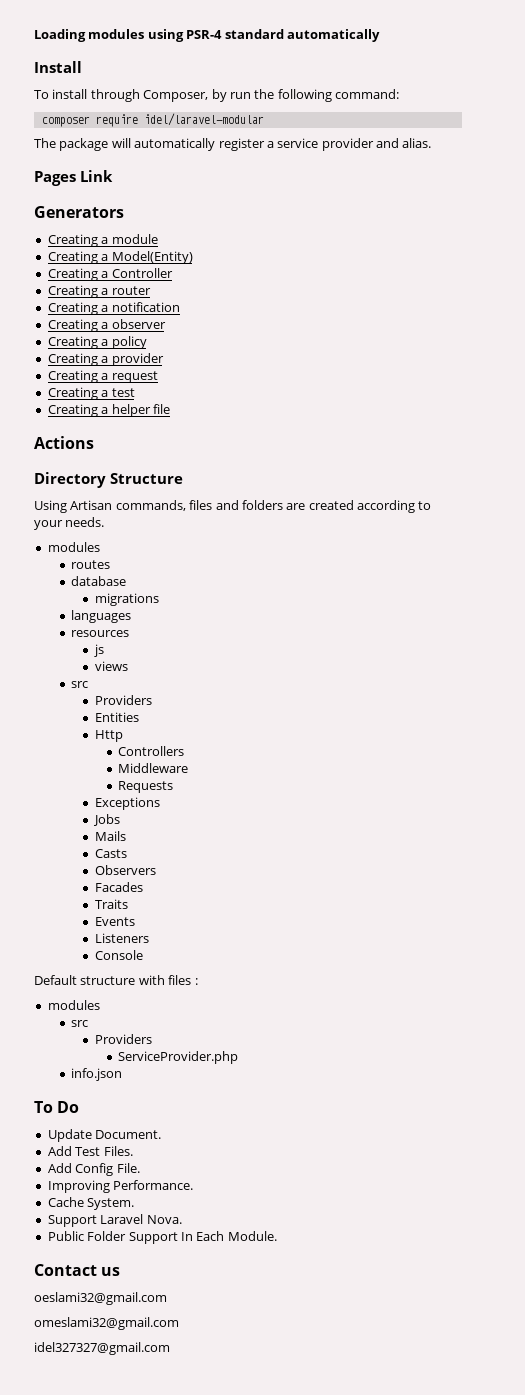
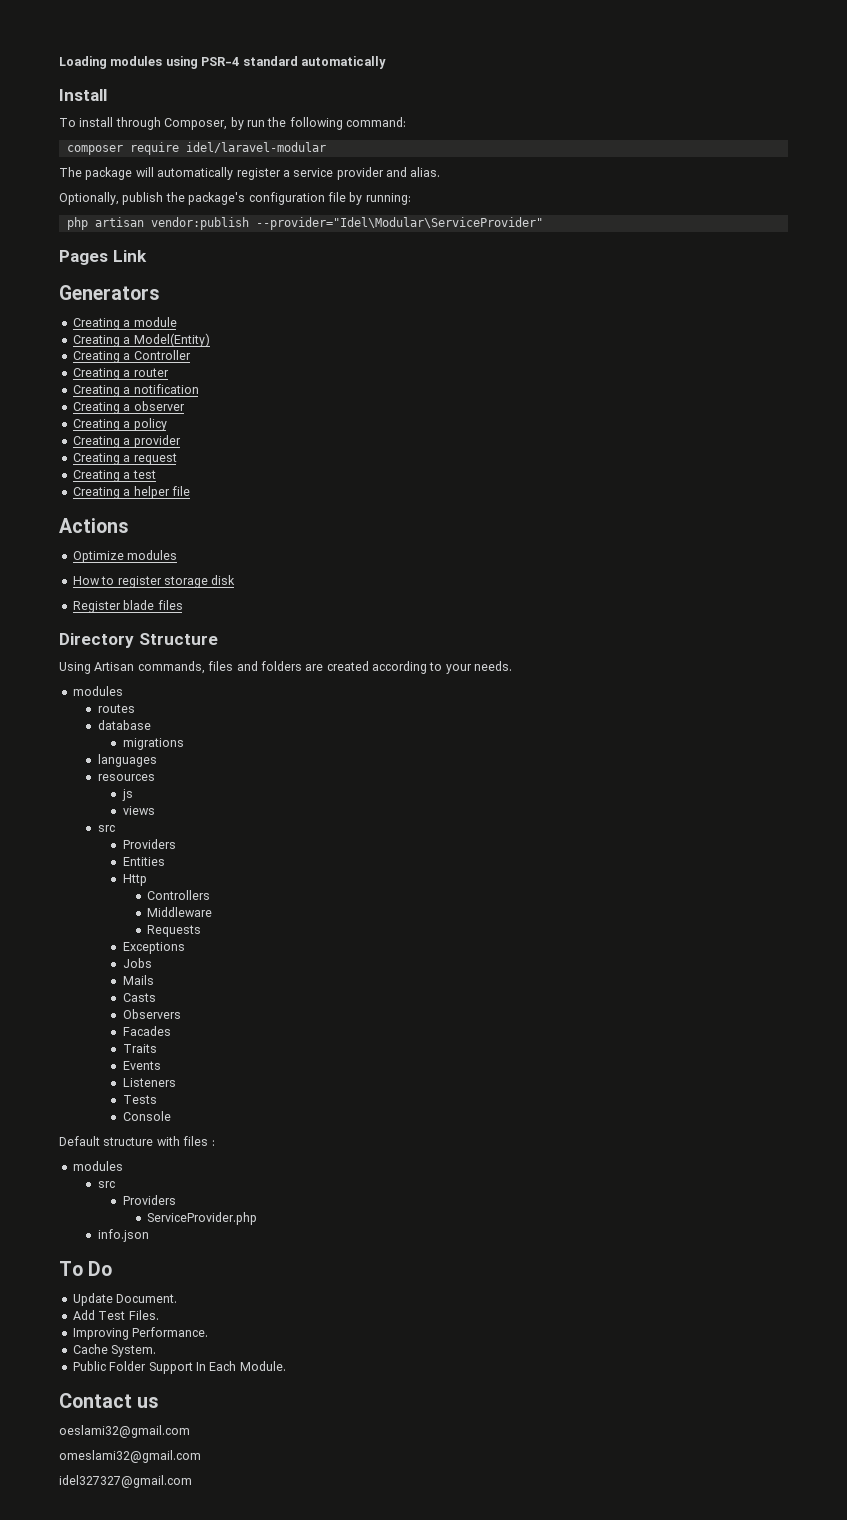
(432, 143) none -> [59,192,411,205] [66,217,543,230] // Optionally, publish the package's configuration file by running: // php artisan vendor:publish --provider="Idel\Modular\ServiceProvider"
(94, 442) none -> [72,550,178,563] [72,575,236,588] [72,600,183,613] // Optimize modules // How to register storage disk // Register blade files
(149, 938) none -> [122,1095,157,1104] // Tests
[47,1163,140,1176] // Add Config File. -> (159, 1315) none
[47,1214,182,1227] // Support Laravel Nova. -> (157, 1351) none

